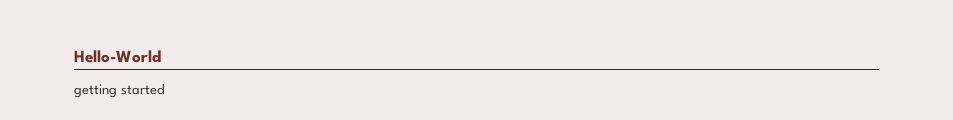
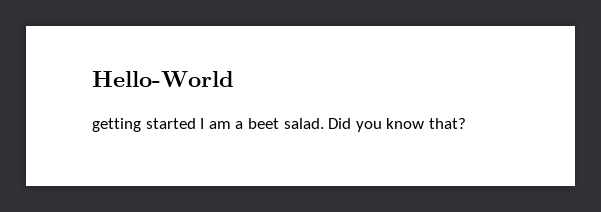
(165, 89) none -> [200,118,466,132] I am a beet salad. Did you know that?

